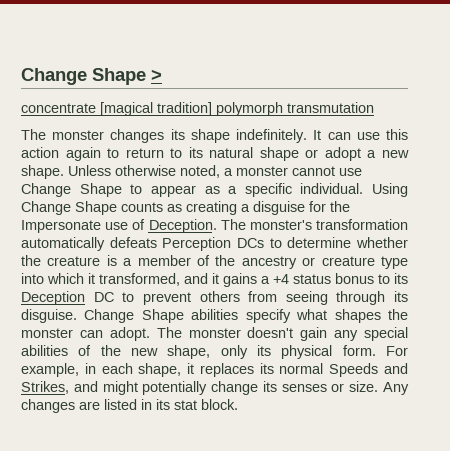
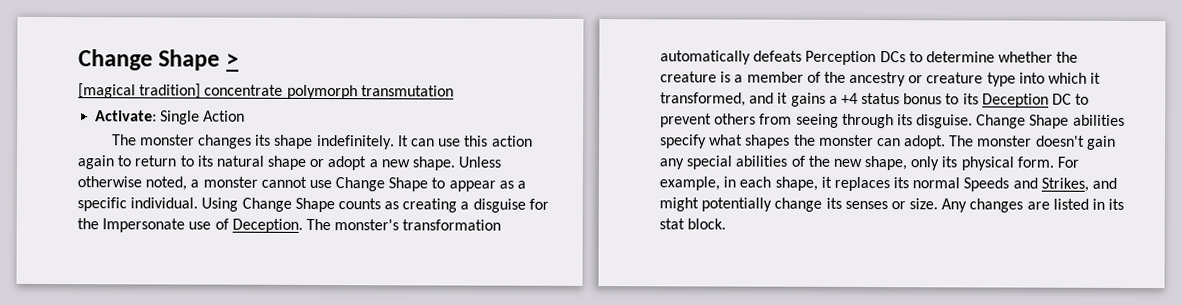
[21,103,96,113] concentrate -> (239, 60) none
(212, 109) none -> [204,84,284,96] concentrate
(374, 107) none -> [95,110,246,125] // Activate: Single Action

